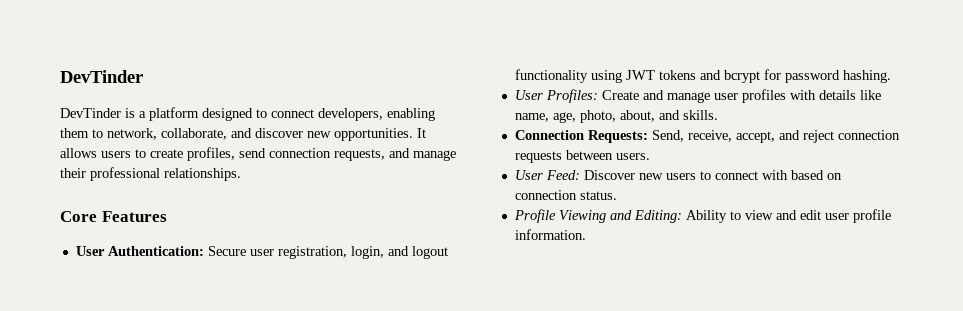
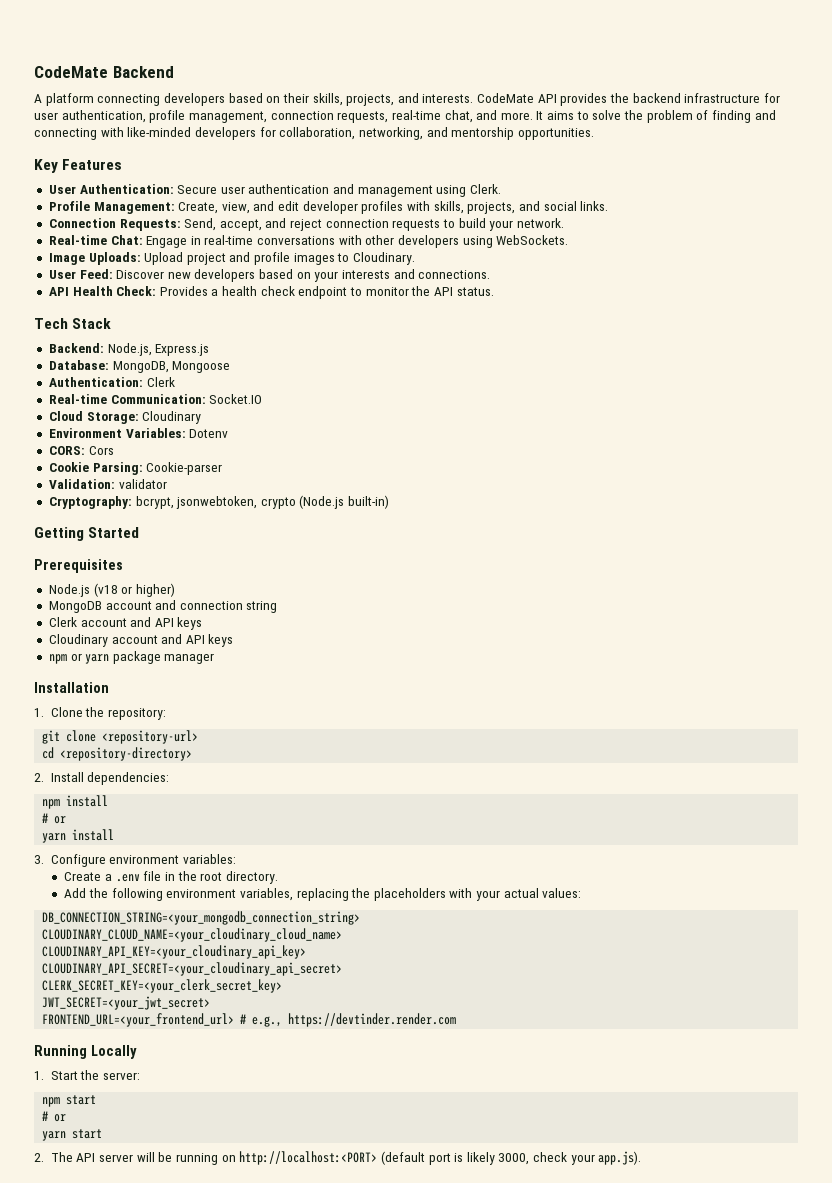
[60,70,143,83] [60,107,435,121] [60,128,426,141] [60,147,456,161] [60,167,241,181] [60,211,97,222] DevTinder // DevTinder is a platform designed to connect developers, enabling them to network, collaborate, and discover new opportunities. It allows users to create profiles, send connection requests, and manage their professional relationships. // Core -> [34,66,174,78] [34,93,780,106] [34,110,776,123] [34,127,594,140] [34,159,58,173] CodeMate Backend // A platform connecting developers based on their skills, projects, and interests. CodeMate API provides the backend infrastructure for user authentication, profile management, connection requests, real-time chat, and more. It aims to solve the problem of finding and connecting with like-minded developers for collaboration, networking, and mentorship opportunities. // Key
[277,246,448,259] [514,69,891,83] [514,89,881,103] [514,110,718,123] registration, login, and logout functionality using JWT tokens and bcrypt for password hashing. // User Profiles: Create and manage user profiles with details like name, age, photo, about, and skills. -> [248,184,502,197] [48,201,609,214] authentication and management using Clerk. // Profile Management: Create, view, and edit developer profiles with skills, projects, and social links.
[687,130,732,142] receive, -> (217, 224) none
[565,150,650,160] [514,170,842,180] [514,190,617,200] [513,209,891,223] [514,229,586,240] between users. // User Feed: Discover new users to connect with based on connection status. // Profile Viewing and Editing: Ability to view and edit user profile information. -> [443,218,564,231] [48,235,569,248] [48,252,416,265] [48,269,491,282] [48,286,494,299] [34,318,112,329] [48,343,210,356] [48,360,231,373] [48,377,175,387] [48,394,263,404] [48,411,202,424] [48,428,229,438] [48,446,114,455] [48,462,223,475] [48,479,167,489] [48,495,390,509] [34,527,140,541] [34,559,123,573] [48,583,175,597] [48,600,278,613] [48,617,203,630] [48,634,234,647] [48,651,215,664] [34,682,109,693] [34,707,167,720] [42,730,199,744] [42,747,193,761] [34,772,170,785] [42,795,109,809] [42,813,67,824] [42,829,115,843] [34,854,237,867] [64,871,278,884] [64,888,582,901] [42,911,361,925] [42,928,343,942] [42,945,307,959] [42,962,343,976] [42,979,283,993] [42,996,211,1010] [42,1013,457,1027] [34,1045,137,1059] [34,1070,141,1080] [42,1095,97,1107] [42,1111,67,1122] [42,1129,103,1141] [34,1151,642,1165] to build your network. // Real-time Chat: Engage in real-time conversations with other developers using WebSockets. // Image Uploads: Upload project and profile images to Cloudinary. // User Feed: Discover new developers based on your interests and connections. // API Health Check: Provides a health check endpoint to monitor the API status. // Tech Stack // Backend: Node.js, Express.js // Database: MongoDB, Mongoose // Authentication: Clerk // Real-time Communication: Socket.IO // Cloud Storage: Cloudinary // Environment Variables: Dotenv // CORS: Cors // Cookie Parsing: Cookie-parser // Validation: validator // Cryptography: bcrypt, jsonwebtoken, crypto (Node.js built-in) // Getting Started // Prerequisites // Node.js (v18 or higher) // MongoDB account and connection string // Clerk account and API keys // Cloudinary account and API keys // npm or yarn package manager // Installation // 1. Clone the repository: // git clone <repository-url> // cd <repository-directory> // 2. Install dependencies: // npm install // # or // yarn install // 3. Configure environment variables: // Create a .env file in the root directory. // Add the following environment variables, replacing the placeholders with your actual values: // DB_CONNECTION_STRING=<your_mongodb_connection_string> // CLOUDINARY_CLOUD_NAME=<your_cloudinary_cloud_name> // CLOUDINARY_API_KEY=<your_cloudinary_api_key> // CLOUDINARY_API_SECRET=<your_cloudinary_api_secret> // CLERK_SECRET_KEY=<your_clerk_secret_key> // JWT_SECRET=<your_jwt_secret> // FRONTEND_URL=<your_frontend_url> # e.g., https://devtinder.render.com // Running Locally // 1. Start the server: // npm start // # or // yarn start // 2. The API server will be running on http://localhost:<PORT> (default port is likely 3000, check your app.js).

